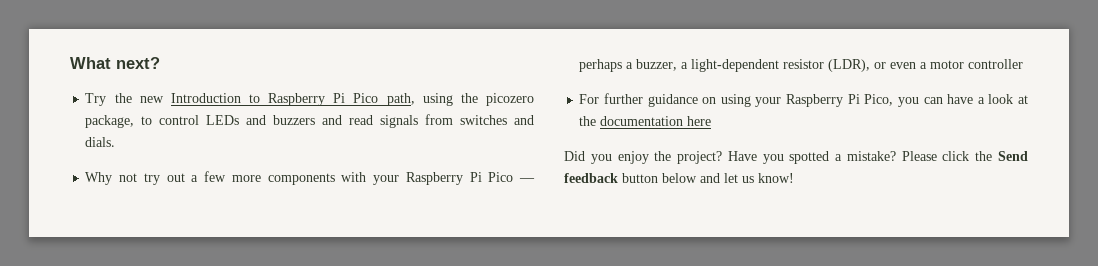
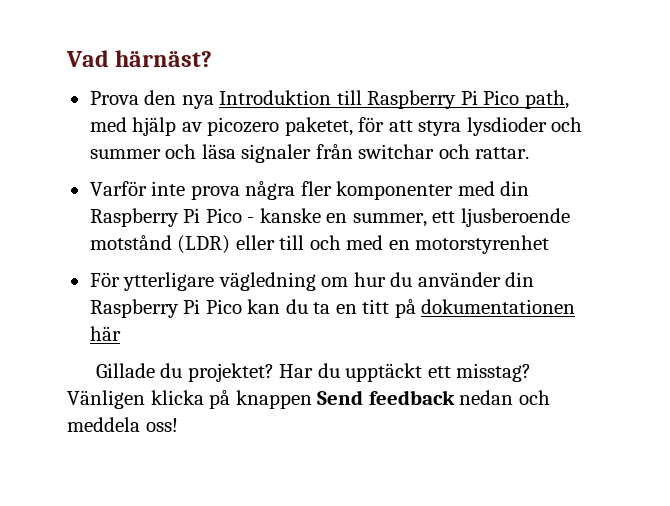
[70,57,160,69] [85,93,534,106] [85,114,534,128] [85,137,116,147] [85,171,535,185] [579,59,1024,72] [579,93,1028,107] [579,116,712,126] [564,151,1028,164] [564,173,794,183] What next? // Try the new Introduction to Raspberry Pi Pico path, using the picozero package, to control LEDs and buzzers and read signals from switches and dials. // Why not try out a few more components with your Raspberry Pi Pico — perhaps a buzzer, a light-dependent resistor (LDR), or even a motor controller // For further guidance on using your Raspberry Pi Pico, you can have a look at the documentation here // Did you enjoy the project? Have you spotted a mistake? Please click the Send feedback button below and let us know! -> [66,50,213,67] [89,90,569,109] [89,117,583,136] [89,144,530,163] [89,181,530,200] [89,208,570,227] [89,235,550,254] [89,272,535,291] [89,299,576,318] [89,326,121,341] [95,363,532,382] [67,390,550,409] [67,417,178,432] Vad härnäst? // Prova den nya Introduktion till Raspberry Pi Pico path, med hjälp av picozero paketet, för att styra lysdioder och summer och läsa signaler från switchar och rattar. // Varför inte prova några fler komponenter med din Raspberry Pi Pico - kanske en summer, ett ljusberoende motstånd (LDR) eller till och med en motorstyrenhet // För ytterligare vägledning om hur du använder din Raspberry Pi Pico kan du ta en titt på dokumentationen här // Gillade du projektet? Har du upptäckt ett misstag? Vänligen klicka på knappen Send feedback nedan och meddela oss!

